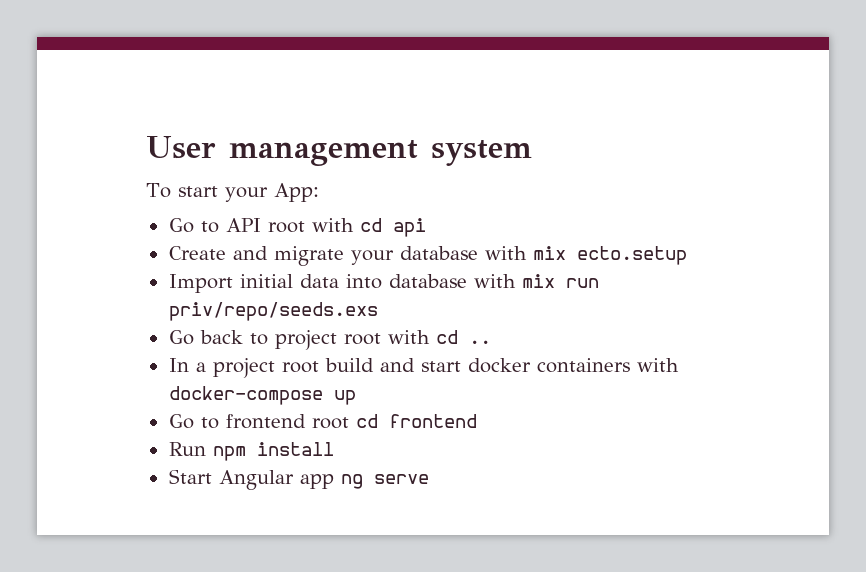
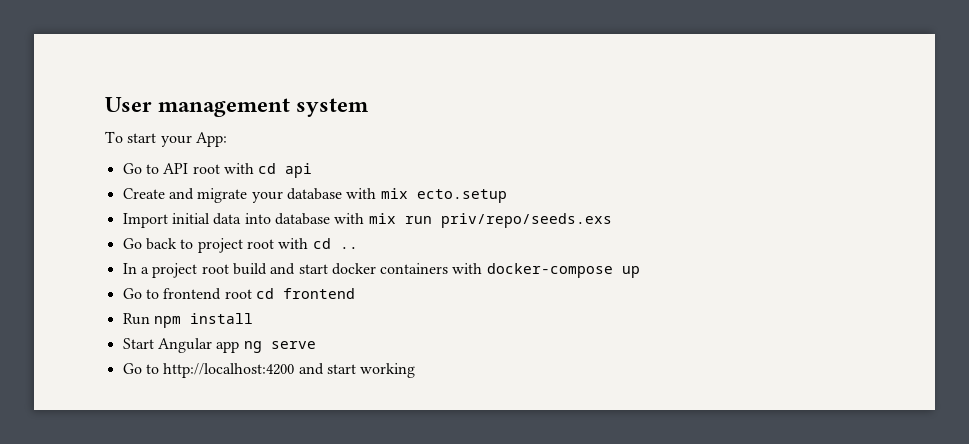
(429, 479) none -> [122,363,416,378] // Go to http://localhost:4200 and start working

